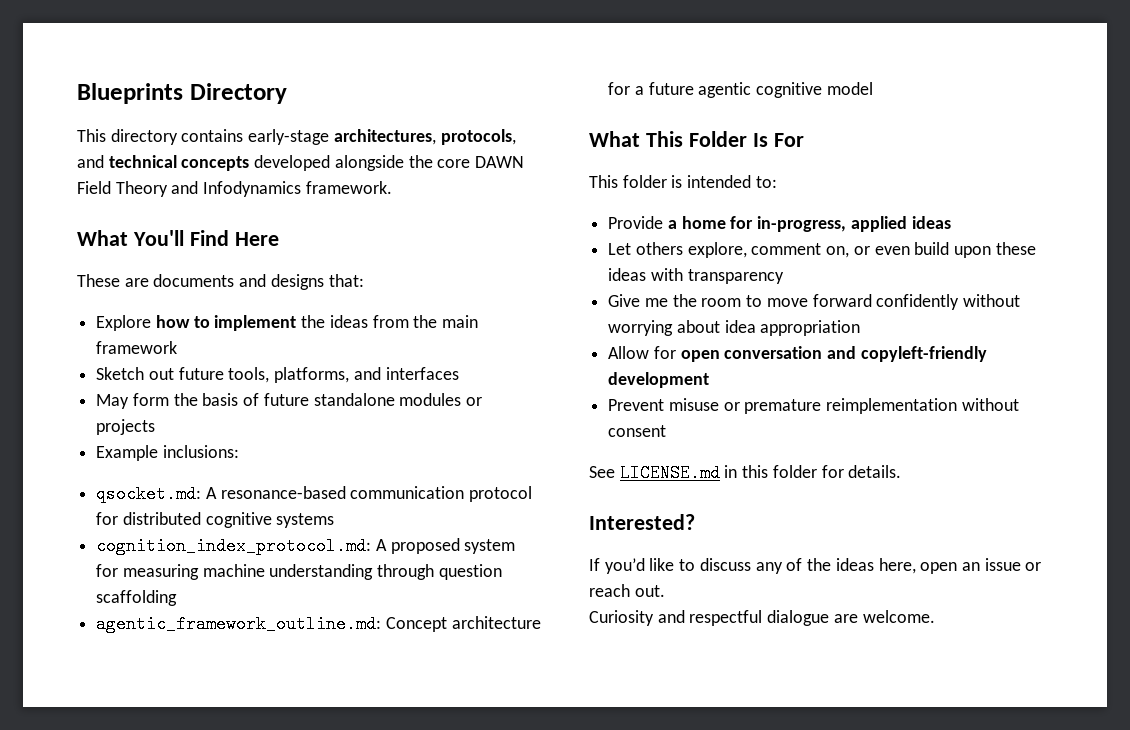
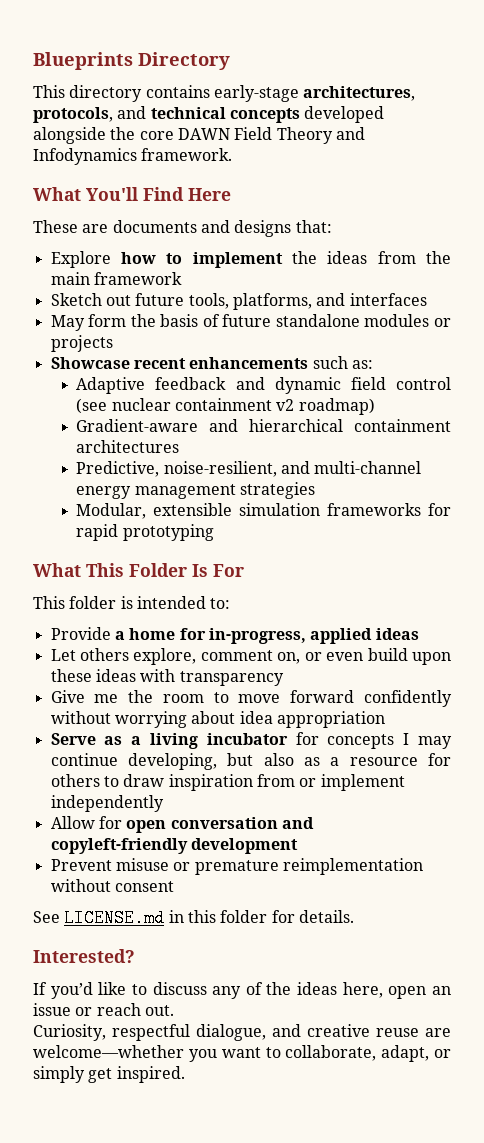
[96,445,239,461] [96,485,533,503] [96,512,335,528] [96,537,516,555] [96,564,502,580] [96,590,178,606] [96,615,541,633] [608,82,873,98] Example inclusions: // qsocket.md: A resonance-based communication protocol for distributed cognitive systems // cognition_index_protocol.md: A proposed system for measuring machine understanding through question scaffolding // agentic_framework_outline.md: Concept architecture for a future agentic cognitive model -> [50,356,373,369] [76,377,452,394] [76,398,375,415] [76,419,451,432] [76,440,180,453] [76,461,422,477] [76,482,315,499] [76,503,451,519] [76,524,214,541] Showcase recent enhancements such as: // Adaptive feedback and dynamic field control (see nuclear containment v2 roadmap) // Gradient-aware and hierarchical containment architectures // Predictive, noise-resilient, and multi-channel energy management strategies // Modular, extensible simulation frameworks for rapid prototyping
(861, 328) none -> [50,732,453,749] [50,753,451,770] [50,774,405,791] [50,795,164,812] // Serve as a living incubator for concepts I may continue developing, but also as a resource for others to draw inspiration from or implement independently
[589,610,935,626] Curiosity and respectful dialogue are welcome. -> [33,1024,451,1041] [33,1045,451,1062] [33,1066,185,1083] Curiosity, respectful dialogue, and creative reuse are welcome—whether you want to collaborate, adapt, or simply get inspired.

